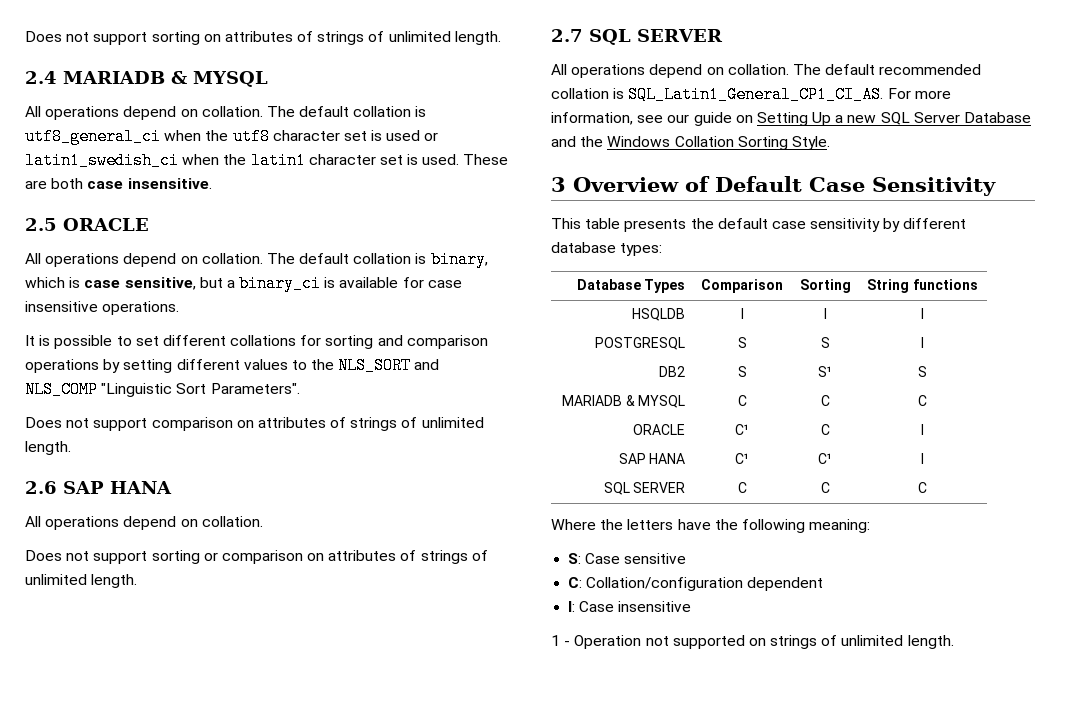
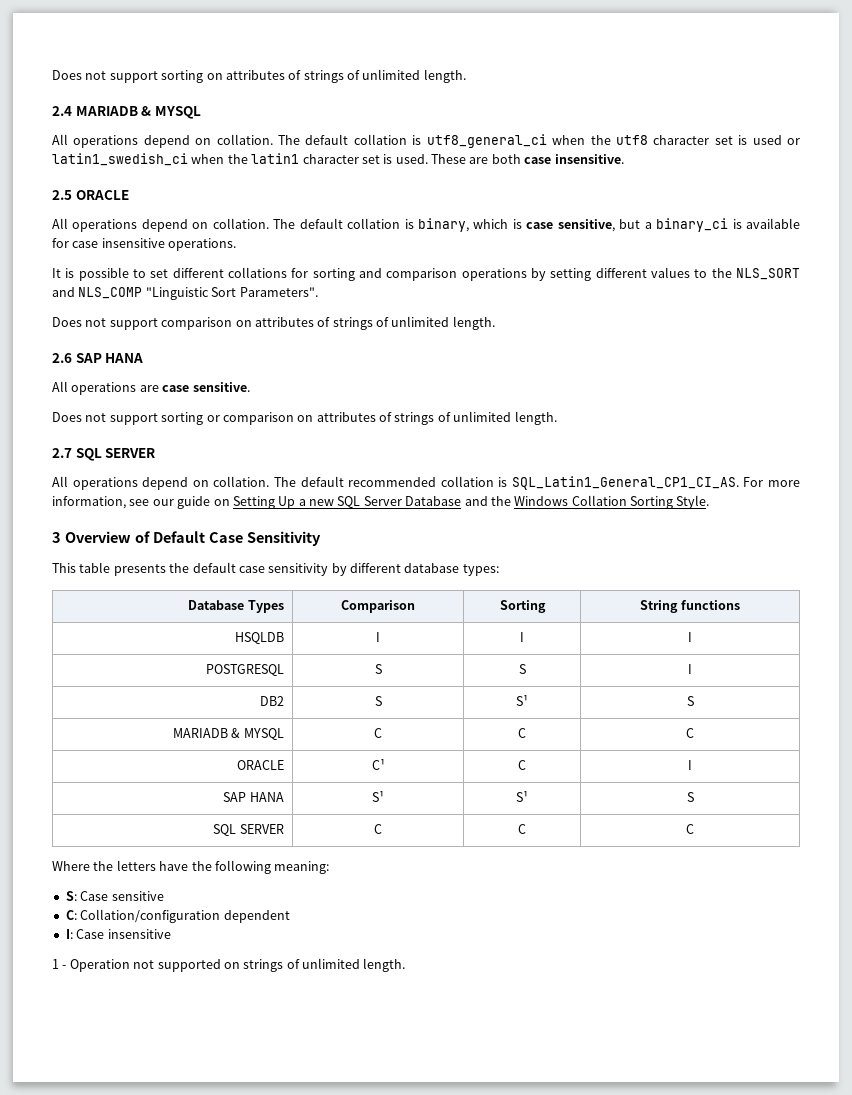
[123,516,263,530] depend on collation. -> [139,382,250,392] are case sensitive.
[735,453,749,464] [818,453,832,464] [921,453,924,464] C¹ | C¹ | I -> [372,791,384,802] [516,791,528,802] [686,792,694,802] S¹ | S¹ | S

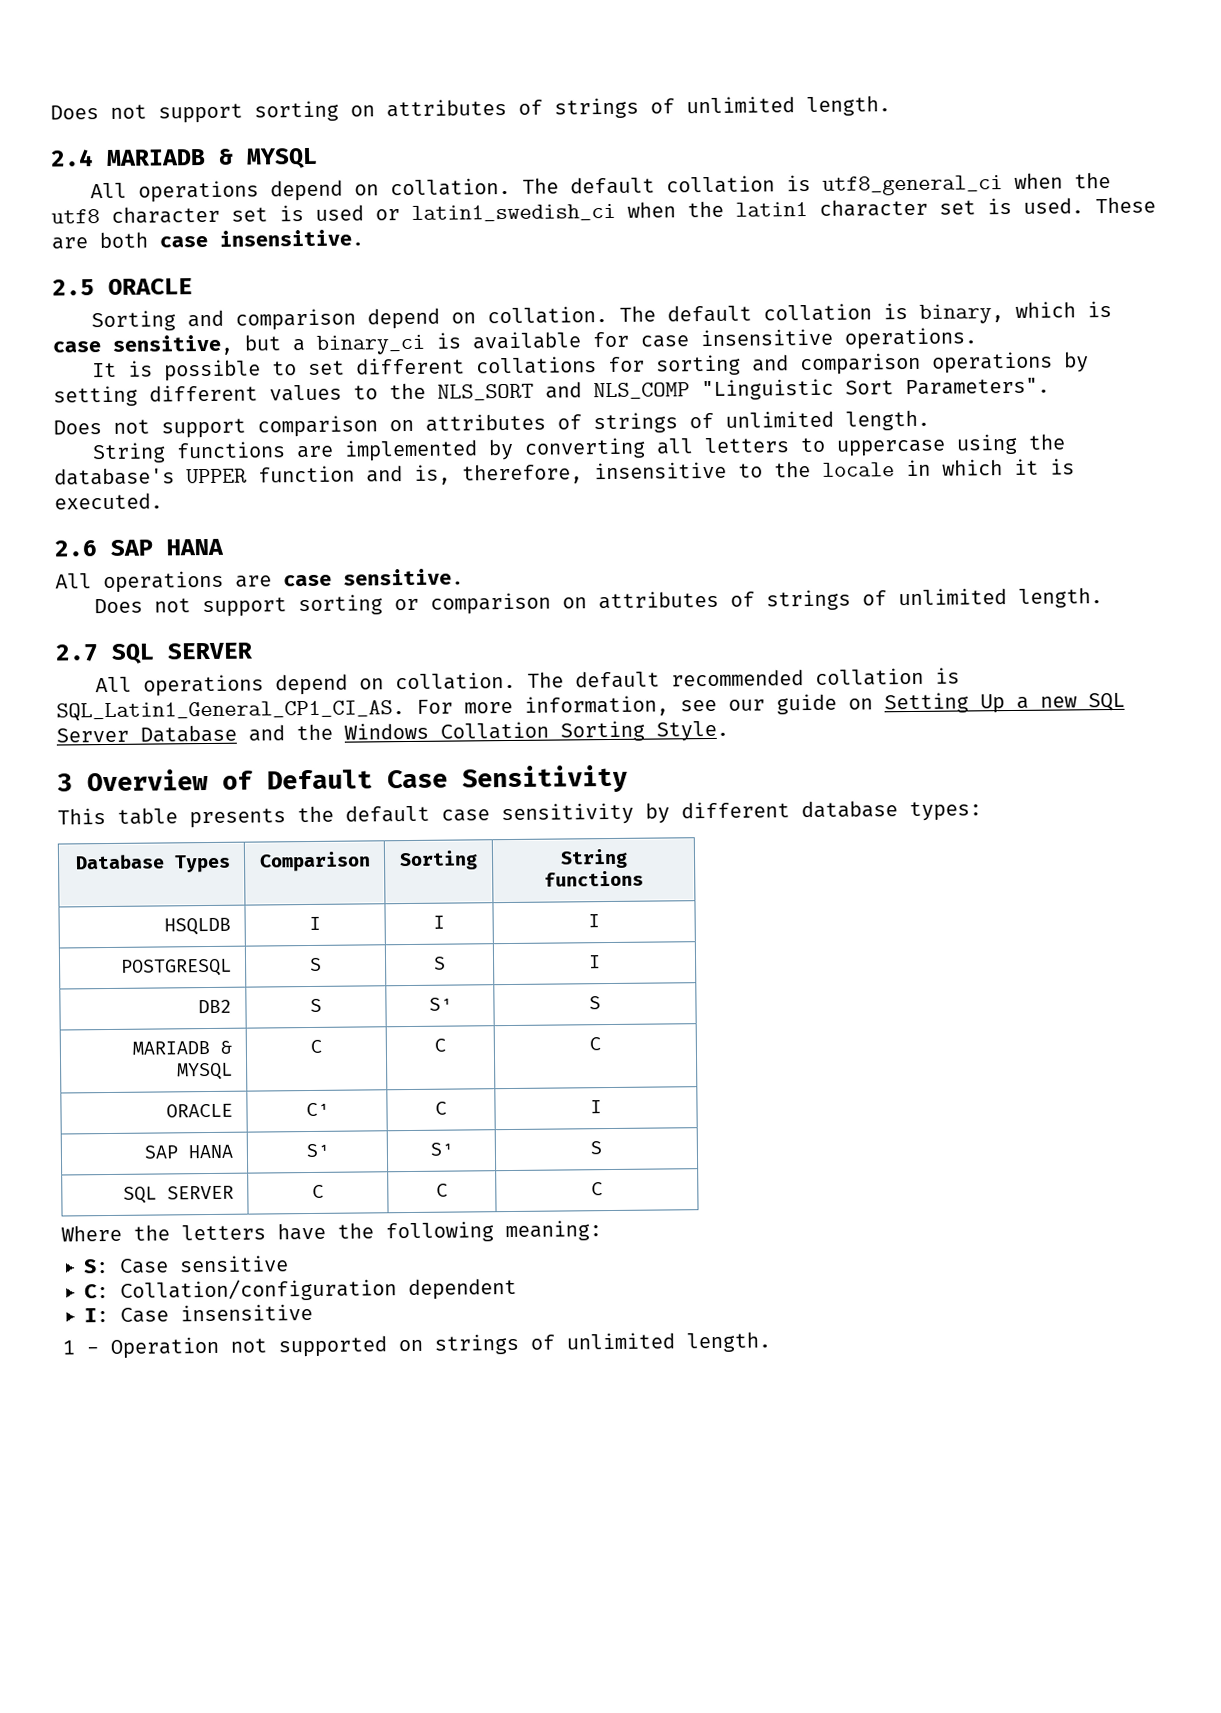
[52,218,138,232] All operations -> [91,308,357,332] Sorting and comparison
(495, 323) none -> [92,433,1066,464] [54,458,1075,486] [54,492,163,510] // String functions are implemented by converting all letters to uppercase using the database's UPPER function and is, therefore, insensitive to the locale in which it is executed.

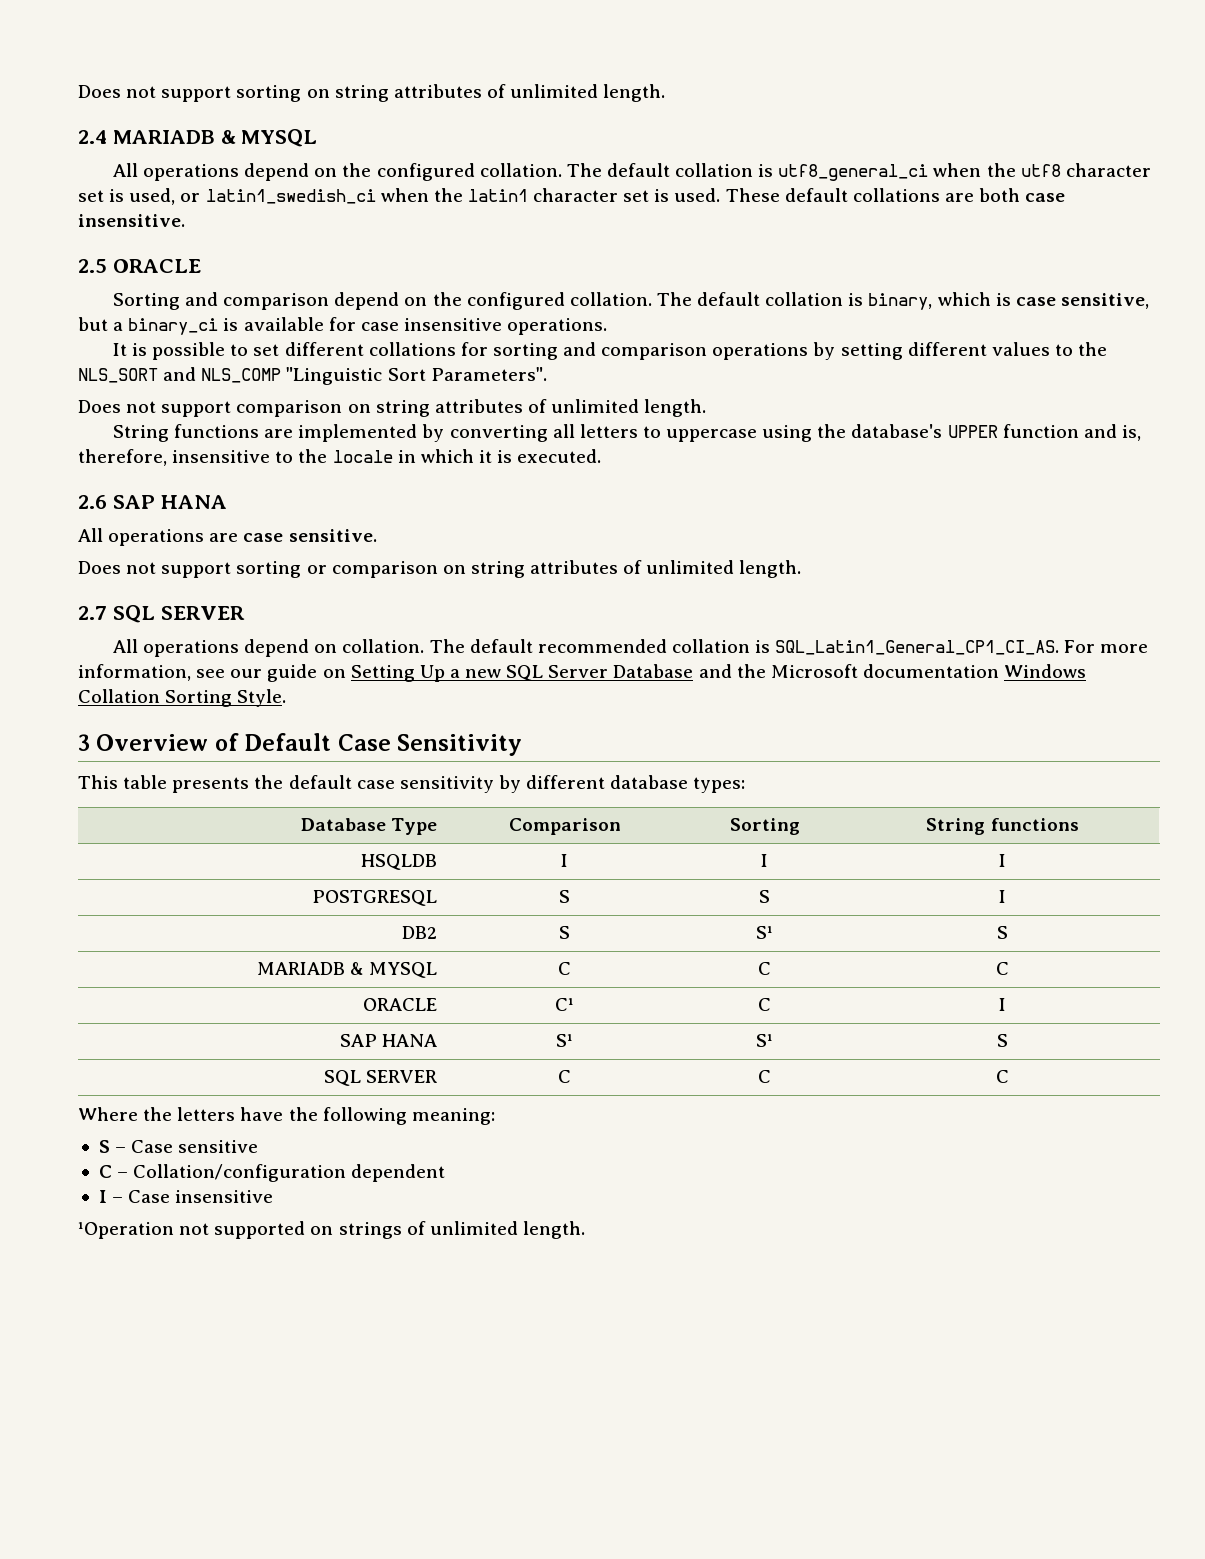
[386,97,675,119] attributes of strings of -> [334,84,506,102] string attributes of
(380, 190) none -> [342,163,475,181] the configured
[315,204,364,221] used -> [129,188,176,205] used,
(1156, 205) none -> [784,188,940,202] default collations
(477, 318) none -> [432,292,565,310] the configured
[425,412,714,434] attributes of strings of -> [375,399,547,417] string attributes of
[598,589,888,611] attributes of strings of -> [470,560,643,578] string attributes of
(333, 732) none -> [770,664,999,678] Microsoft documentation
[174,854,232,873] Types -> [390,818,437,835] Type
[83,1259,109,1274] S: -> [98,1140,127,1153] S –
[84,1284,109,1299] C: -> [98,1165,129,1178] C –
[84,1308,109,1323] I: -> [98,1190,124,1203] I –
[62,1336,219,1359] 1 - Operation -> [78,1222,174,1239] ¹Operation

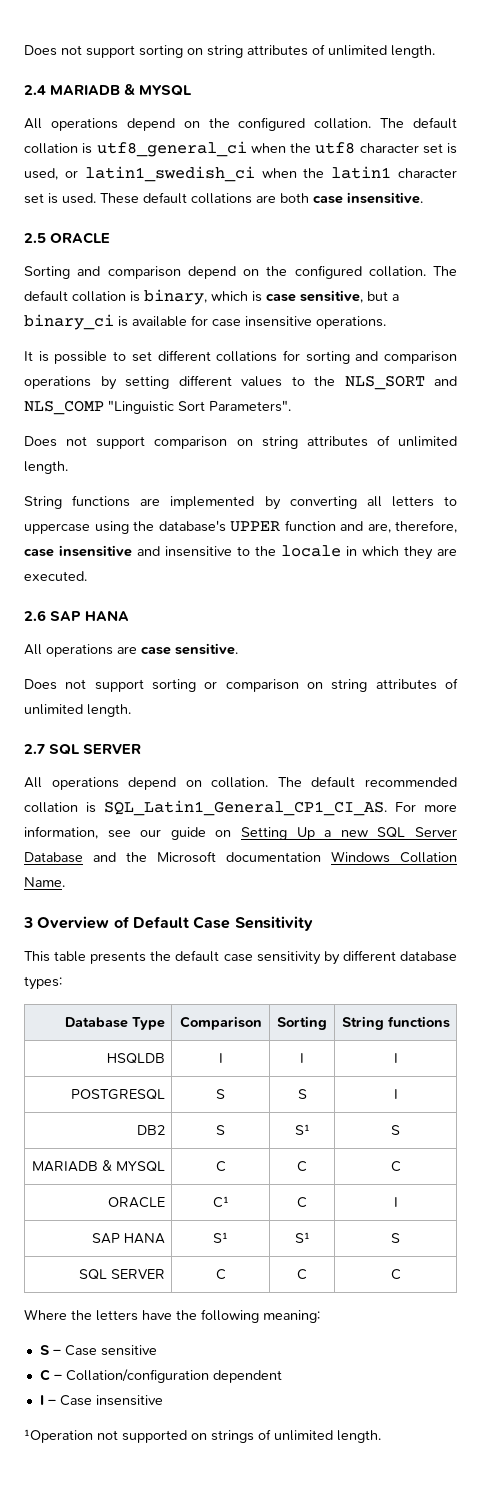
[1121,425,1141,441] [78,449,167,466] is, therefore, -> [367,520,457,533] [24,545,160,557] are, therefore, case insensitive and
[478,450,513,463] it is -> [404,546,457,560] they are
[165,689,287,707] Sorting Style. -> [24,877,65,887] Name.

